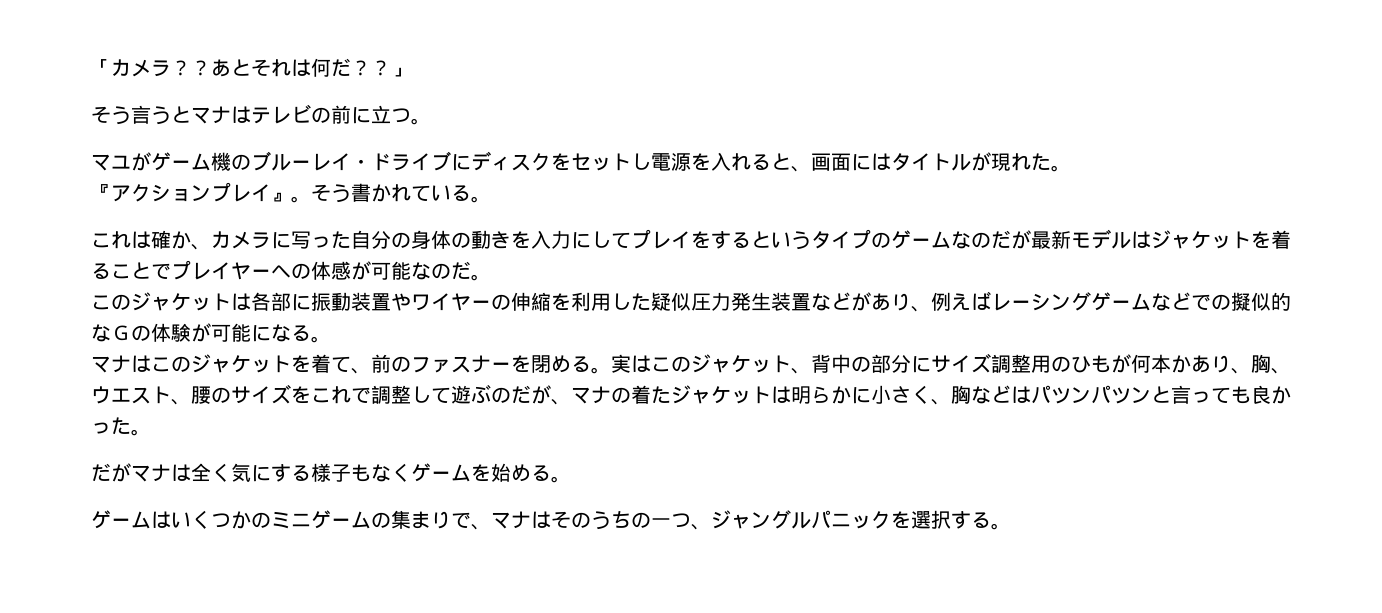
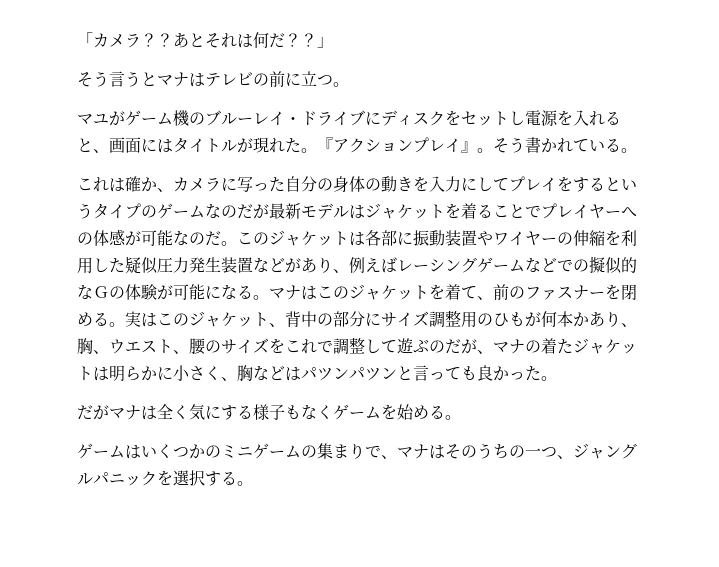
(1071, 168) // -> (317, 150) none
(491, 277) // -> (237, 243) none
(331, 339) // -> (269, 297) none

